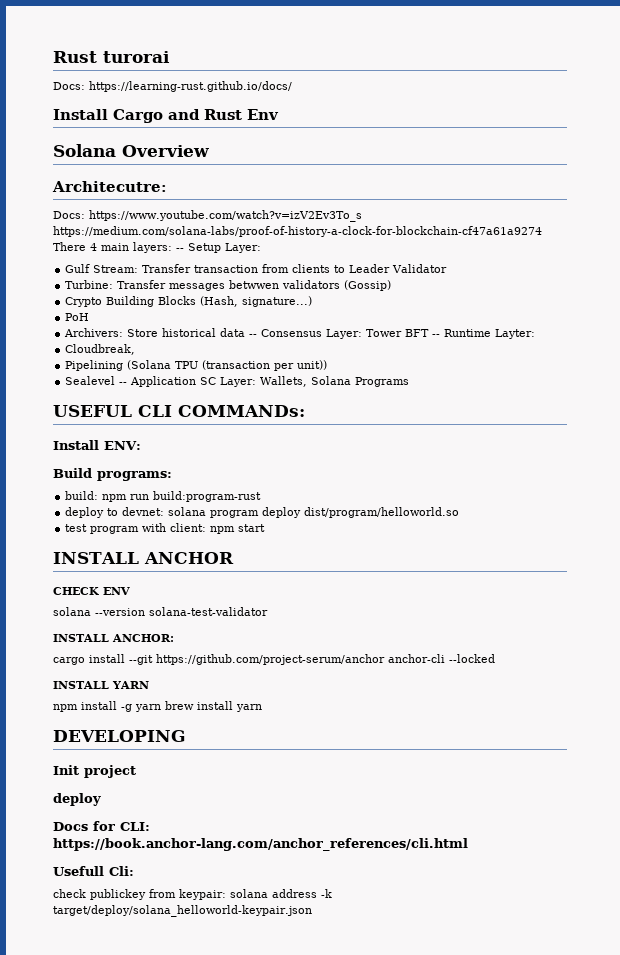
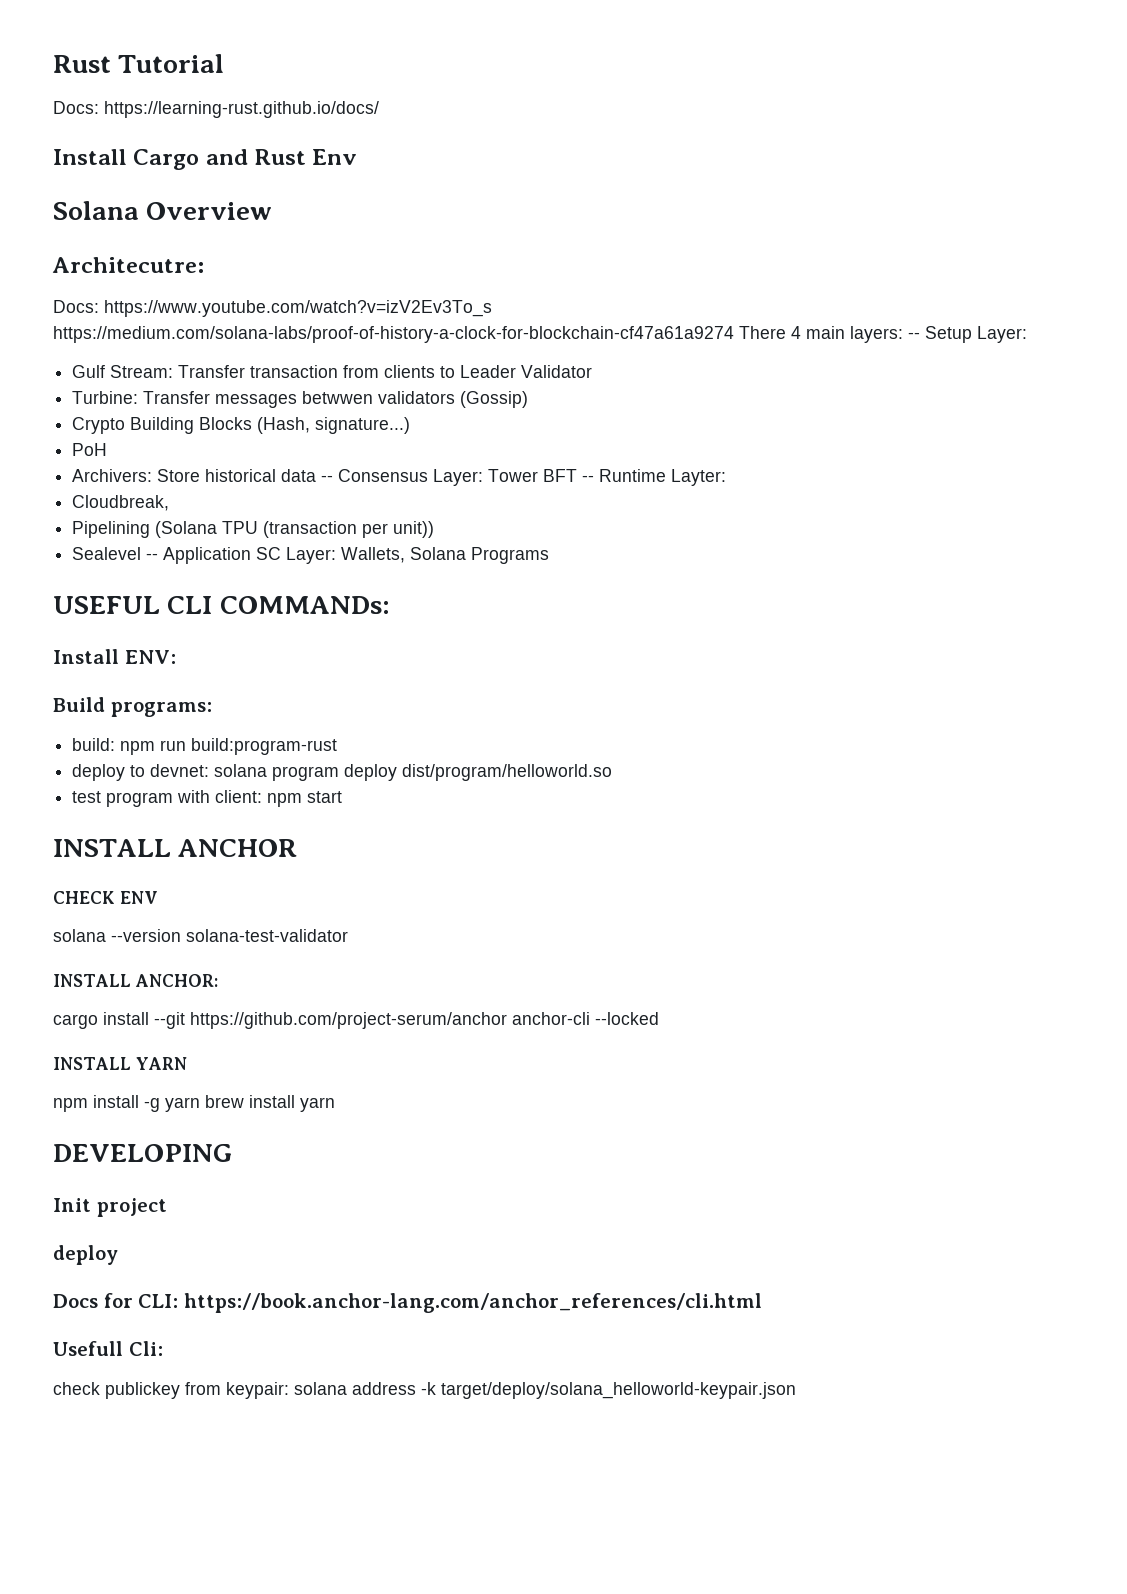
[53,51,170,63] Rust turorai -> [53,54,225,73] Rust Tutorial

